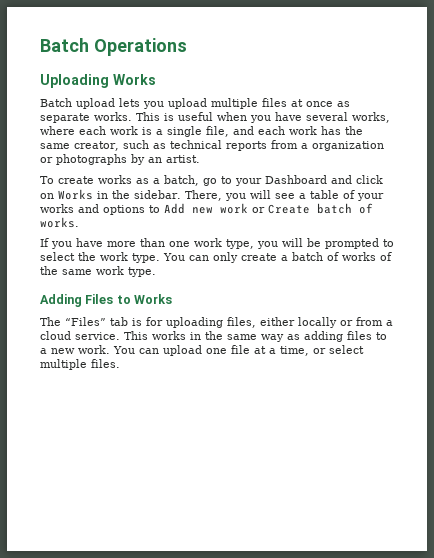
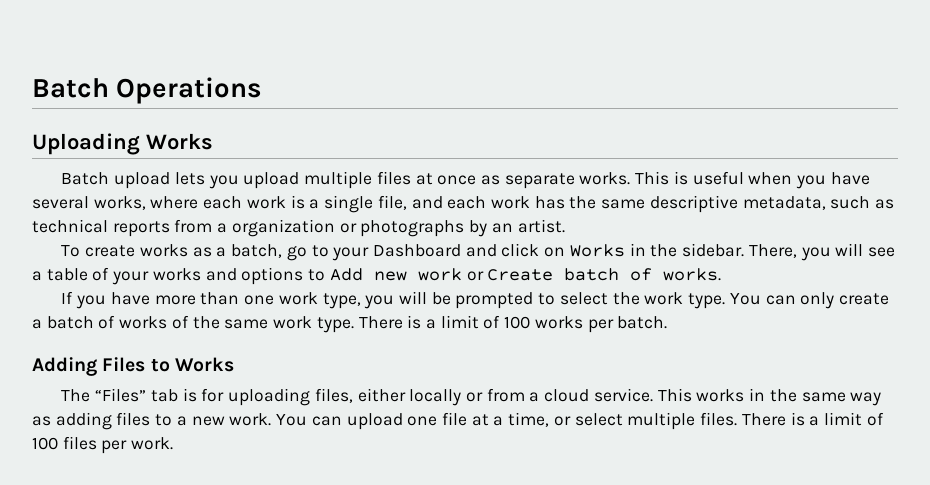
[74,141,119,151] creator, -> [649,195,826,213] descriptive metadata,
(156, 272) none -> [358,315,668,333] There is a limit of 100 works per batch.
(120, 363) none -> [741,412,884,426] [32,436,174,454] There is a limit of 100 files per work.

